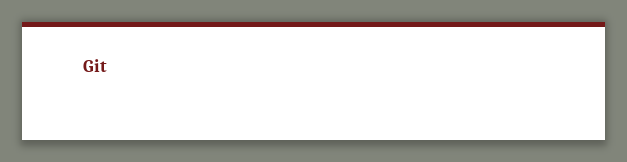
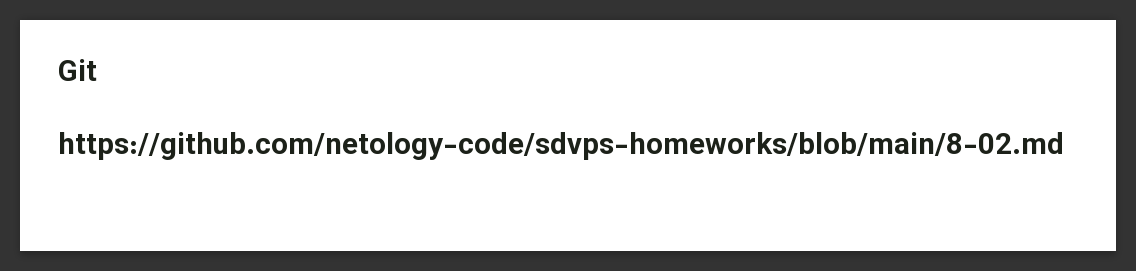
(107, 65) none -> [58,132,1064,160] // https://github.com/netology-code/sdvps-homeworks/blob/main/8-02.md

